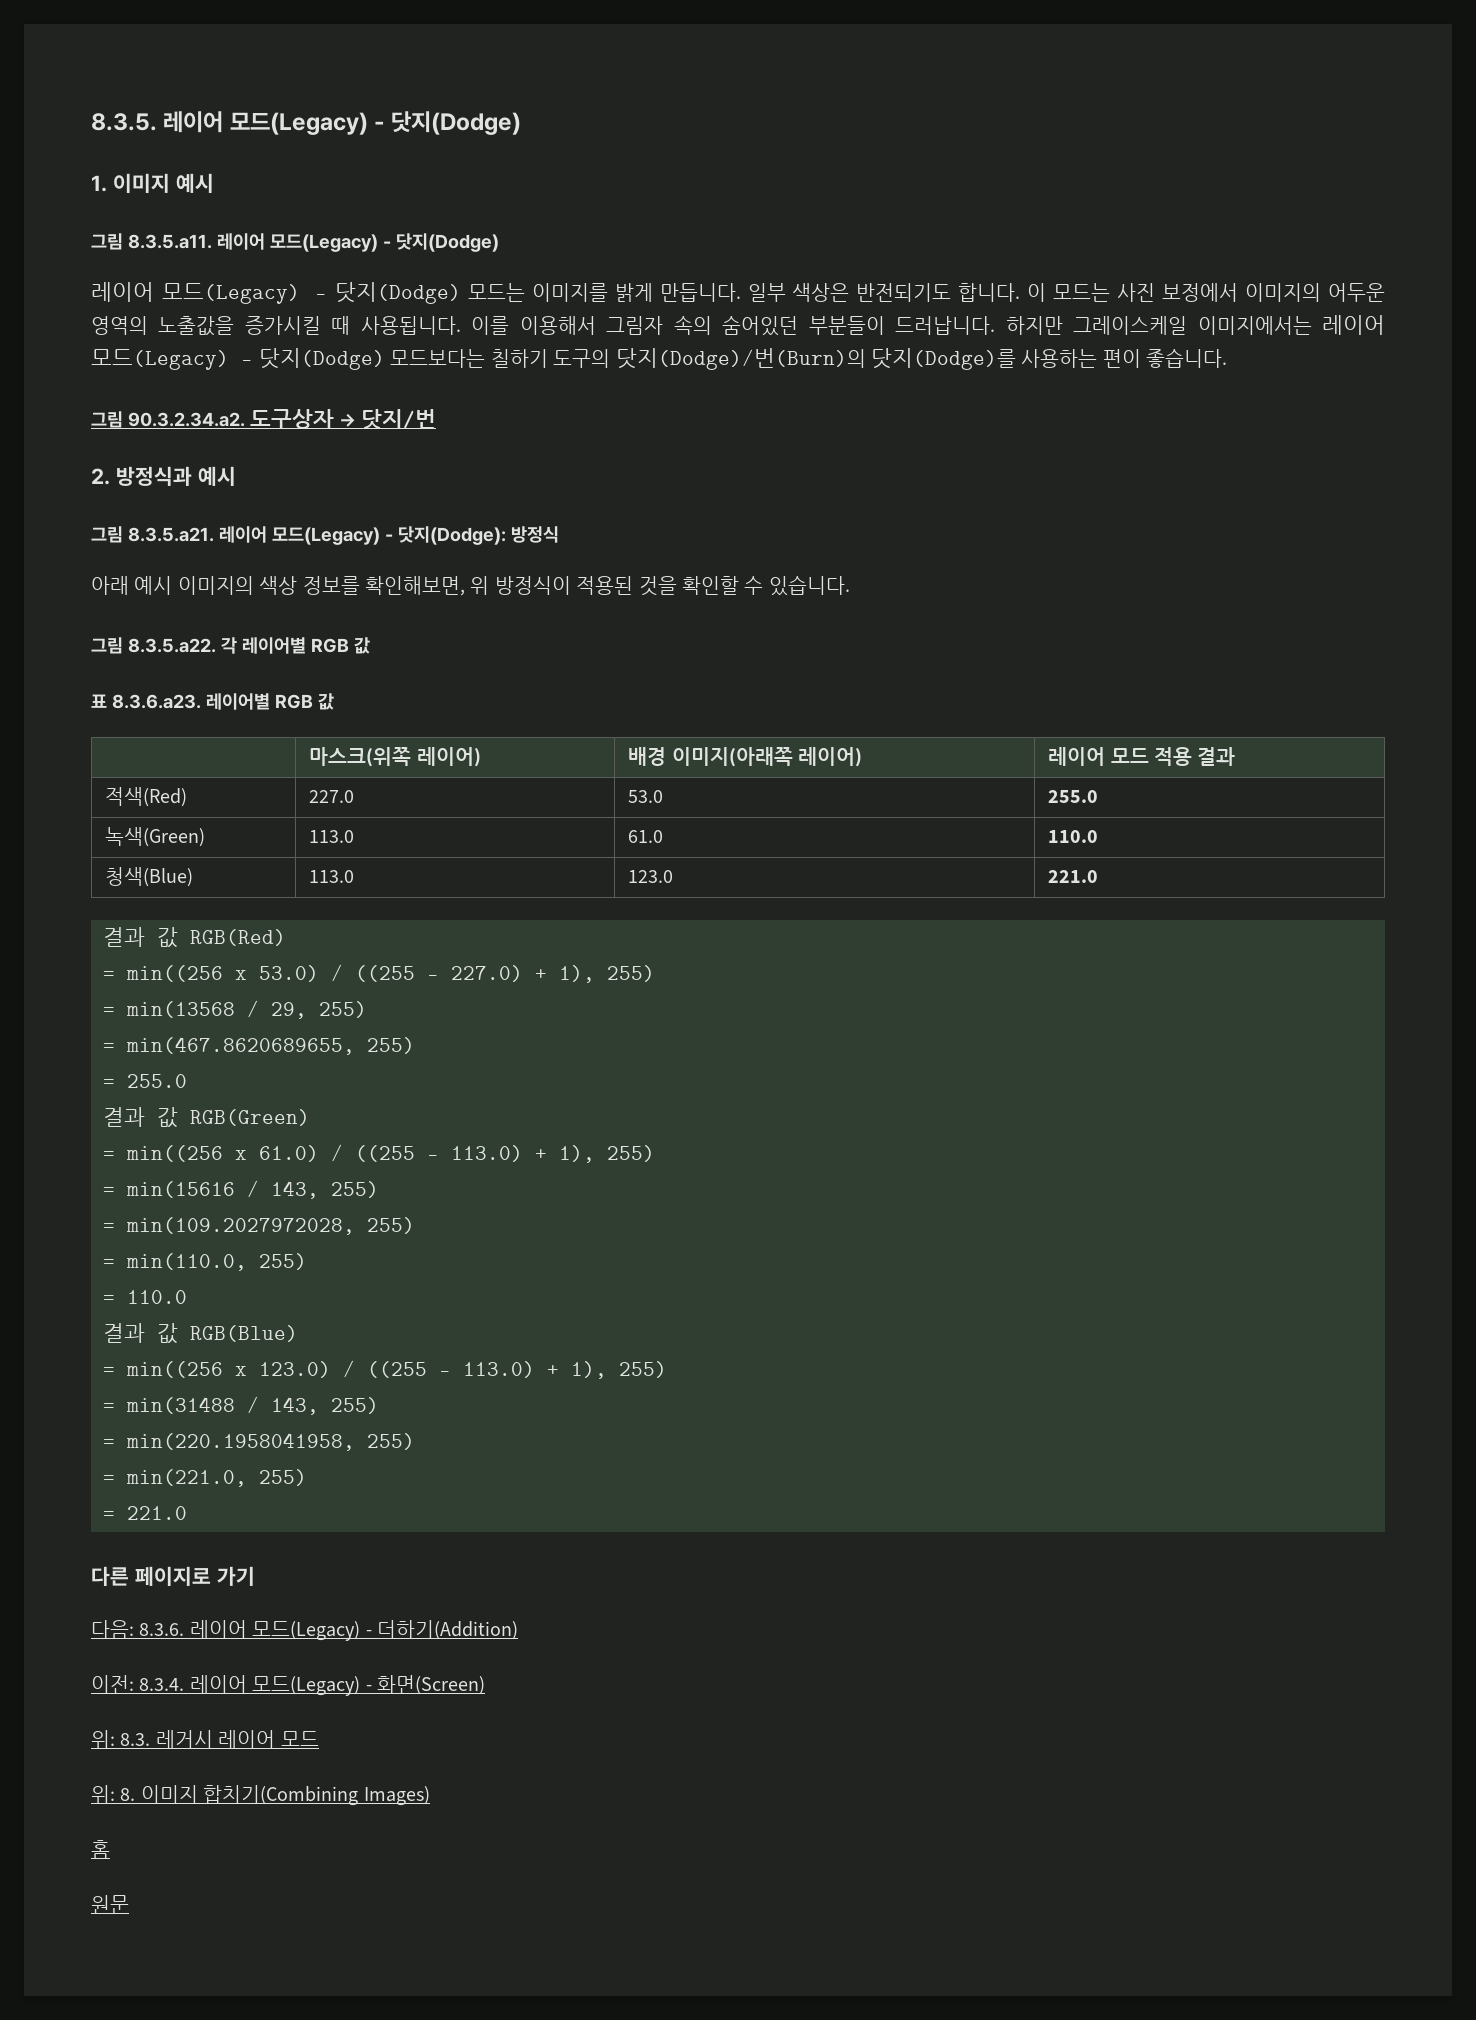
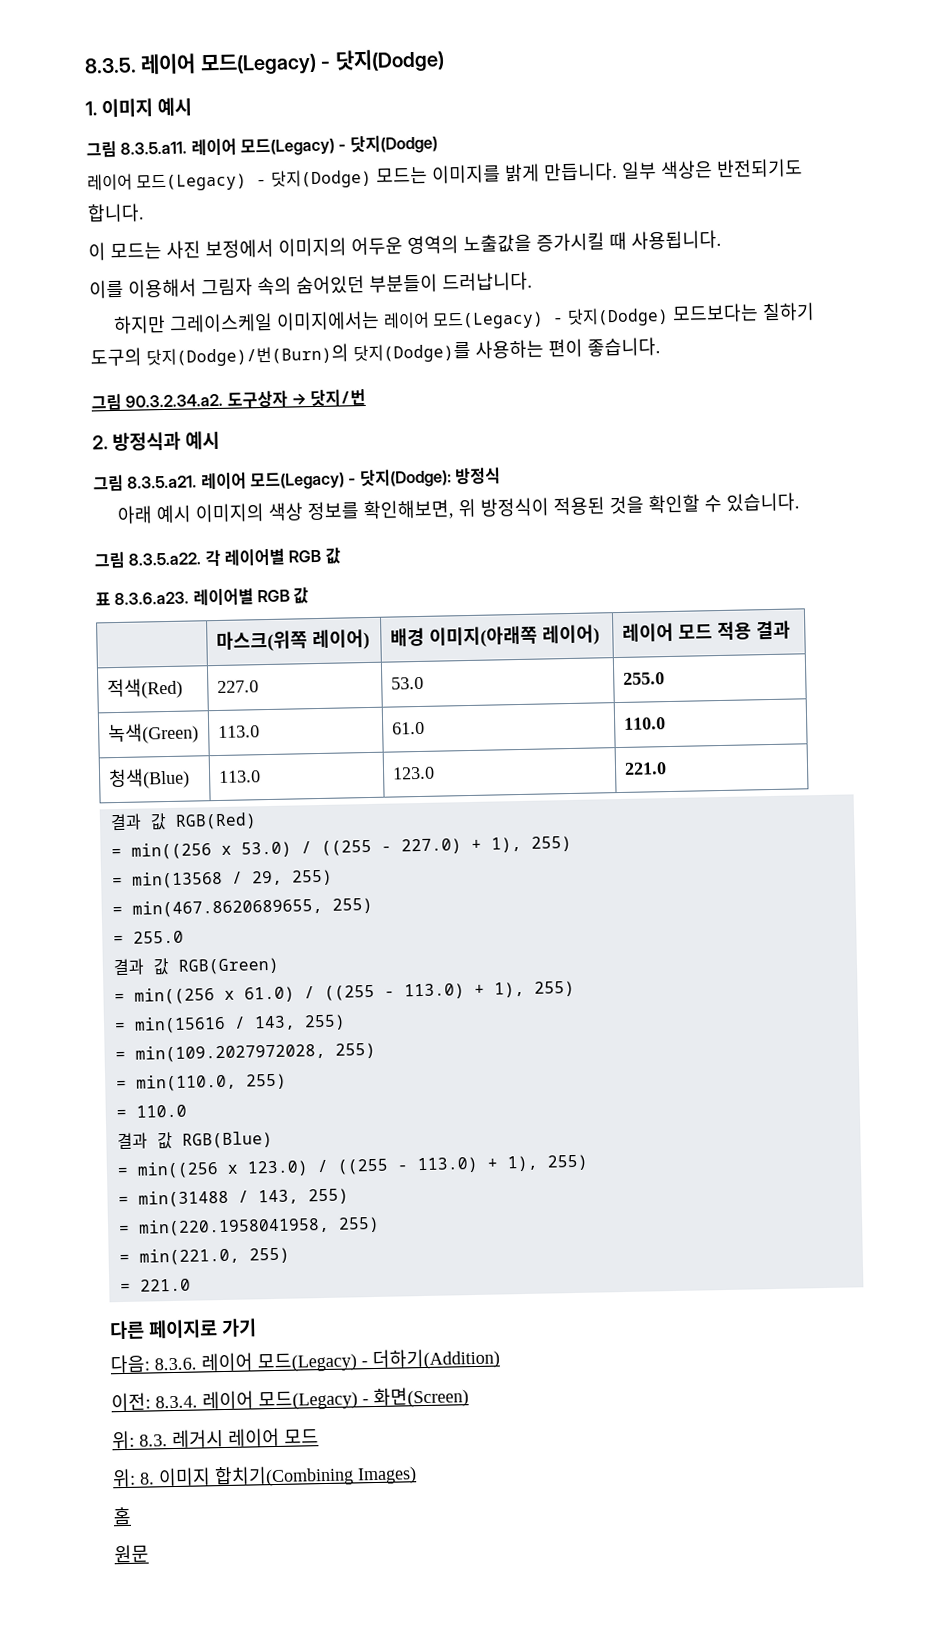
(1021, 292) none -> (145, 213) //
(461, 325) none -> (722, 239) //
(996, 325) none -> (533, 281) //

